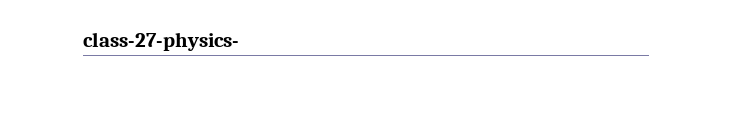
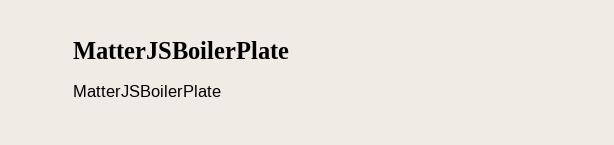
[83,32,239,51] class-27-physics- -> [73,41,289,59] [73,85,221,97] MatterJSBoilerPlate // MatterJSBoilerPlate

